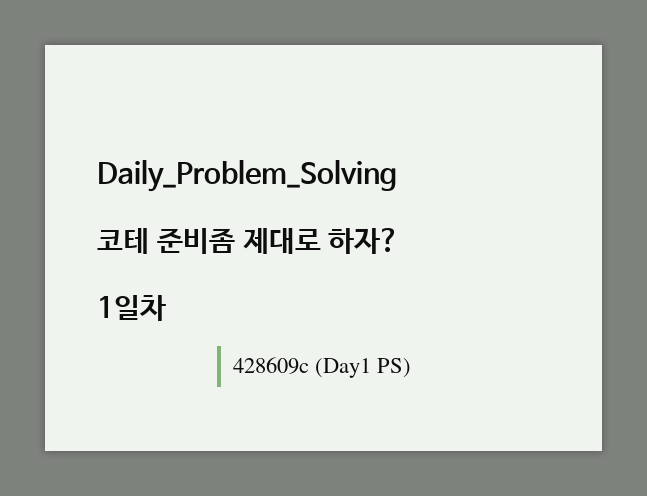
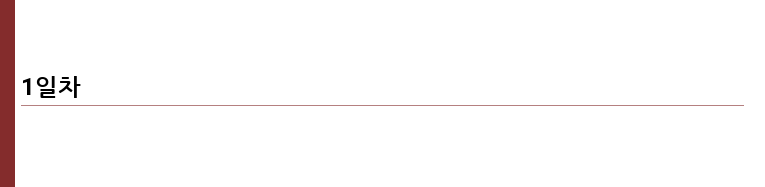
[97,159,397,192] [97,228,400,254] [97,295,166,321] [232,357,412,378] Daily_Problem_Solving // 코테 준비좀 제대로 하자? // 1일차 // 428609c (Day1 PS) -> [21,76,81,98] 1일차

